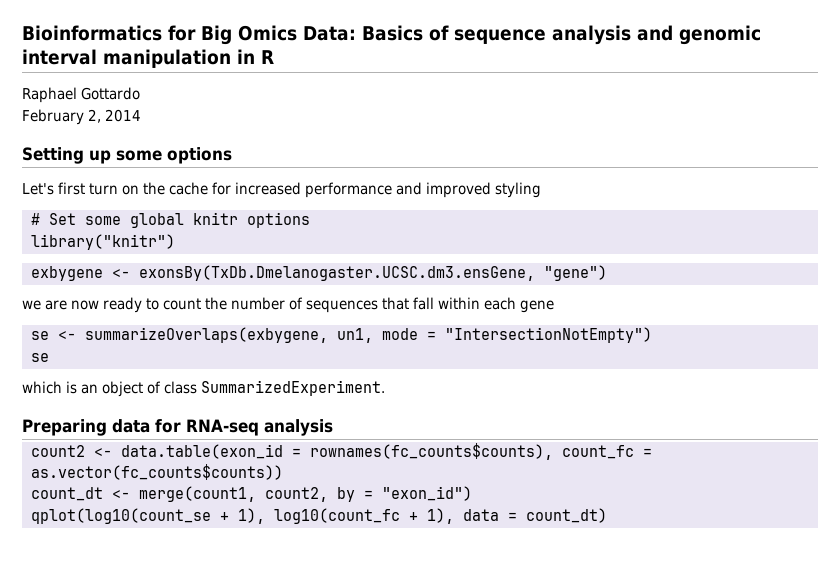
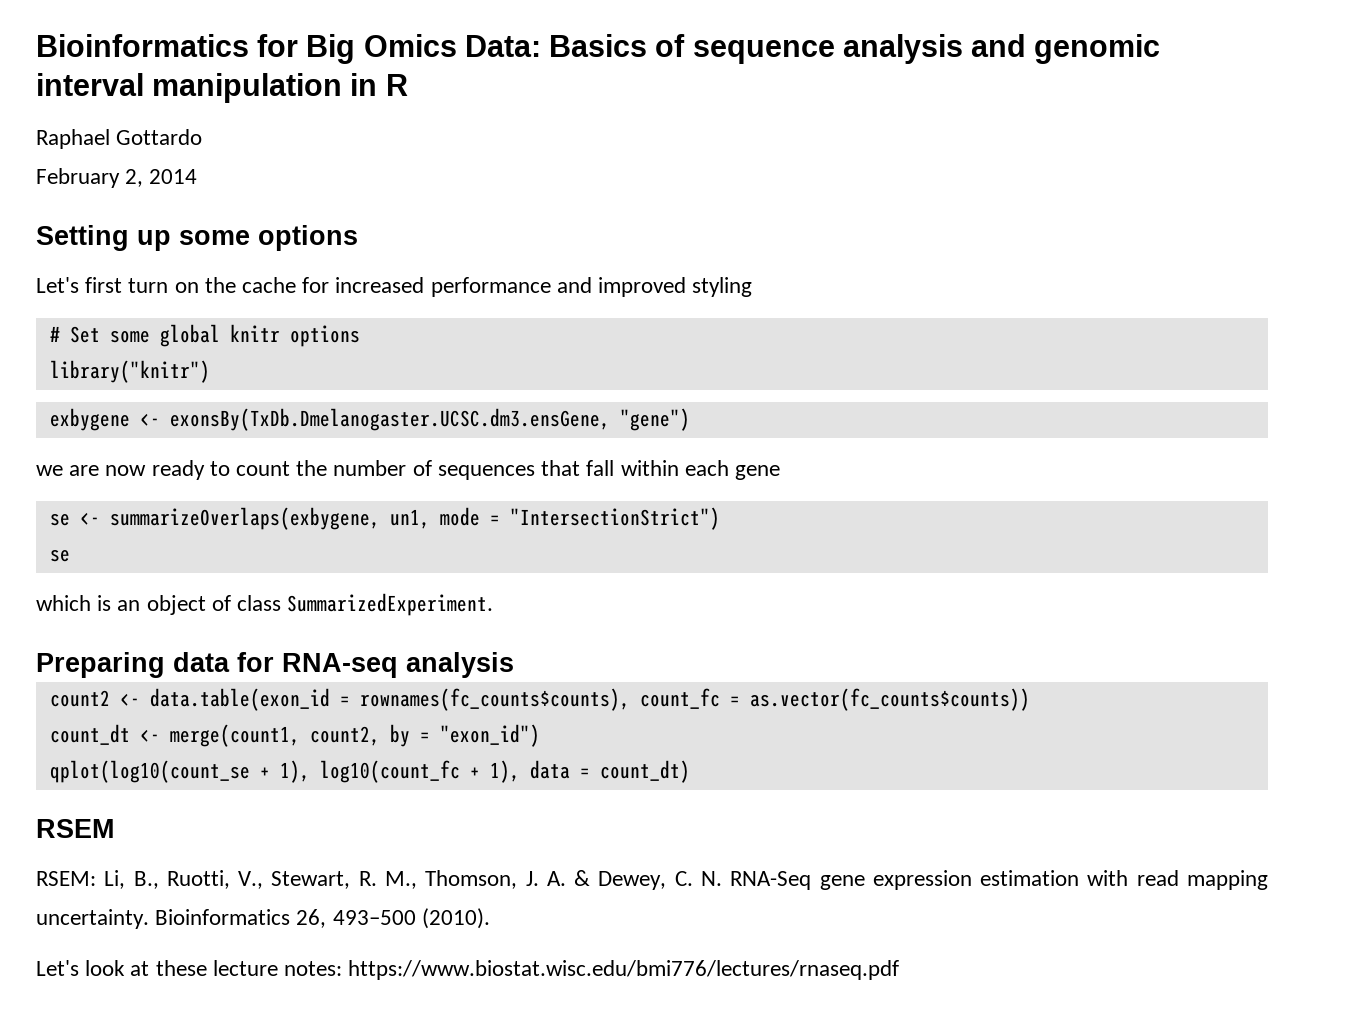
[444,327,652,343] "IntersectionNotEmpty") -> [509,507,720,530] "IntersectionStrict")
(607, 515) none -> [36,819,114,838] [36,870,1268,890] [36,908,490,929] [36,960,900,980] // RSEM // RSEM: Li, B., Ruotti, V., Stewart, R. M., Thomson, J. A. & Dewey, C. N. RNA-Seq gene expression estimation with read mapping uncertainty. Bioinformatics 26, 493–500 (2010). // Let's look at these lecture notes: https://www.biostat.wisc.edu/bmi776/lectures/rnaseq.pdf

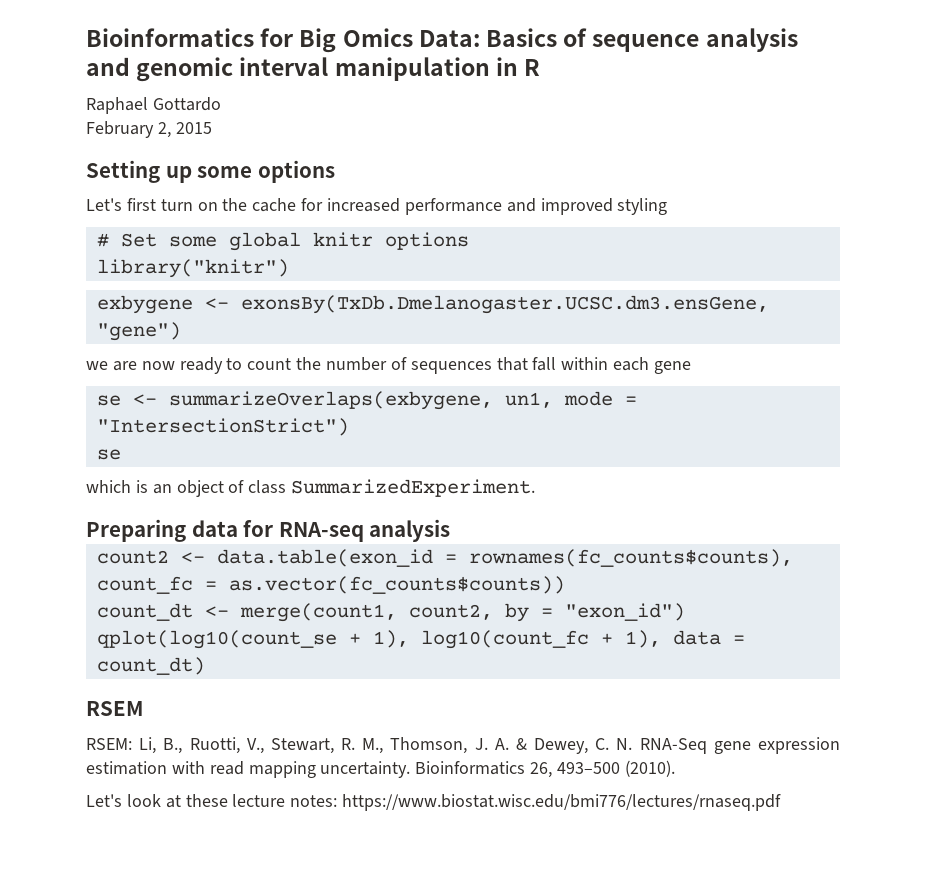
[149,169,198,184] 2014 -> [175,122,212,134] 2015

